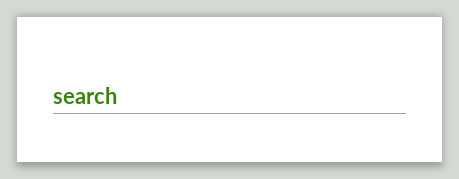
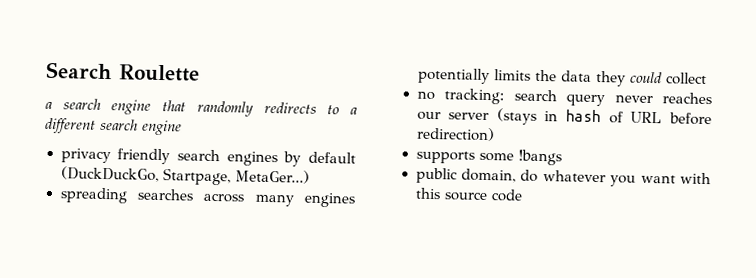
[53,87,117,104] search -> [46,61,200,82] [45,98,358,117] [45,117,182,136] [60,148,356,167] [60,166,311,186] [59,187,355,208] [417,67,707,87] [416,88,712,107] [416,108,712,126] [415,126,495,142] [415,149,562,166] [415,167,711,187] [414,187,523,202] Search Roulette // a search engine that randomly redirects to a different search engine // privacy friendly search engines by default (DuckDuckGo, Startpage, MetaGer...) // spreading searches across many engines potentially limits the data they could collect // no tracking: search query never reaches our server (stays in hash of URL before redirection) // supports some !bangs // public domain, do whatever you want with this source code

